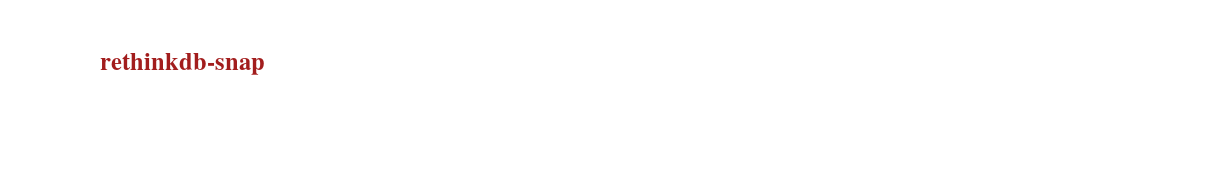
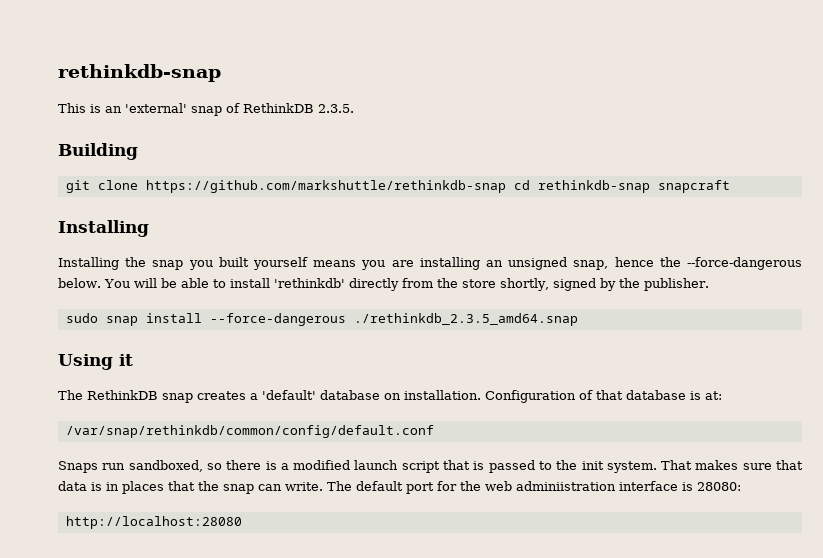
[100,53,265,75] rethinkdb-snap -> [58,64,221,82] [58,103,354,116] [58,143,138,160] [65,180,730,193] [58,220,149,237] [58,257,802,270] [58,278,709,291] [65,313,578,326] [58,354,133,370] [58,390,722,403] [65,425,434,438] [58,460,803,473] [58,481,741,494] [65,516,242,529] rethinkdb-snap // This is an 'external' snap of RethinkDB 2.3.5. // Building // git clone https://github.com/markshuttle/rethinkdb-snap cd rethinkdb-snap snapcraft // Installing // Installing the snap you built yourself means you are installing an unsigned snap, hence the --force-dangerous below. You will be able to install 'rethinkdb' directly from the store shortly, signed by the publisher. // sudo snap install --force-dangerous ./rethinkdb_2.3.5_amd64.snap // Using it // The RethinkDB snap creates a 'default' database on installation. Configuration of that database is at: // /var/snap/rethinkdb/common/config/default.conf // Snaps run sandboxed, so there is a modified launch script that is passed to the init system. That makes sure that data is in places that the snap can write. The default port for the web adminiistration interface is 28080: // http://localhost:28080

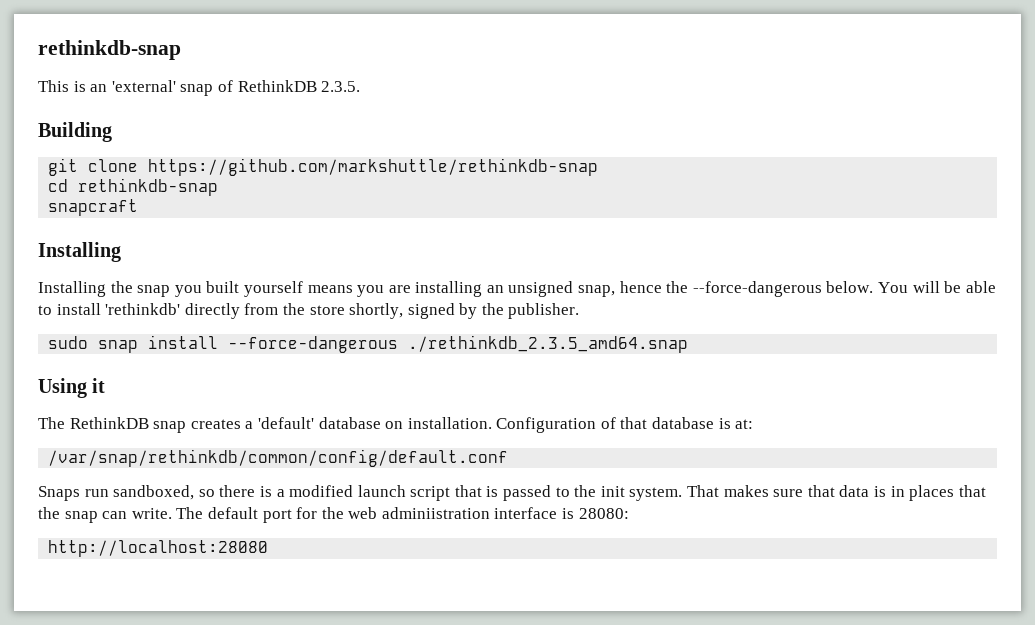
(506, 186) none -> (599, 167) //
(650, 186) none -> (219, 187) //

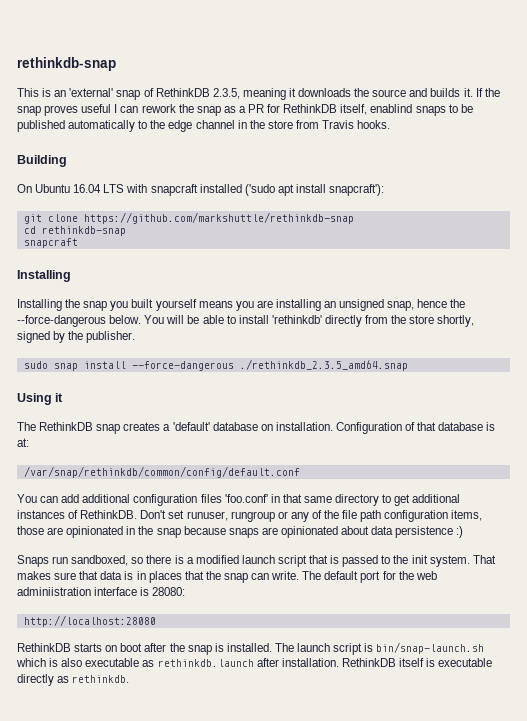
[321,81,361,92] [38,122,112,142] 2.3.5. // Building -> [212,88,500,100] [17,104,473,116] [17,120,391,132] [17,155,67,167] [17,184,385,196] 2.3.5, meaning it downloads the source and builds it. If the snap proves useful I can rework the snap as a PR for RethinkDB itself, enablind snaps to be published automatically to the edge channel in the store from Travis hooks. // Building // On Ubuntu 16.04 LTS with snapcraft installed ('sudo apt install snapcraft'):
(509, 458) none -> [17,494,461,506] [17,510,483,522] [17,526,464,538] // You can add additional configuration files 'foo.conf' in that same directory to get additional instances of RethinkDB. Don't set runuser, rungroup or any of the file path configuration items, those are opinionated in the snap because snaps are opinionated about data persistence :)
(269, 548) none -> [17,642,485,655] [16,658,493,667] [17,674,130,686] // RethinkDB starts on boot after the snap is installed. The launch script is bin/snap-launch.sh which is also executable as rethinkdb.launch after installation. RethinkDB itself is executable directly as rethinkdb.

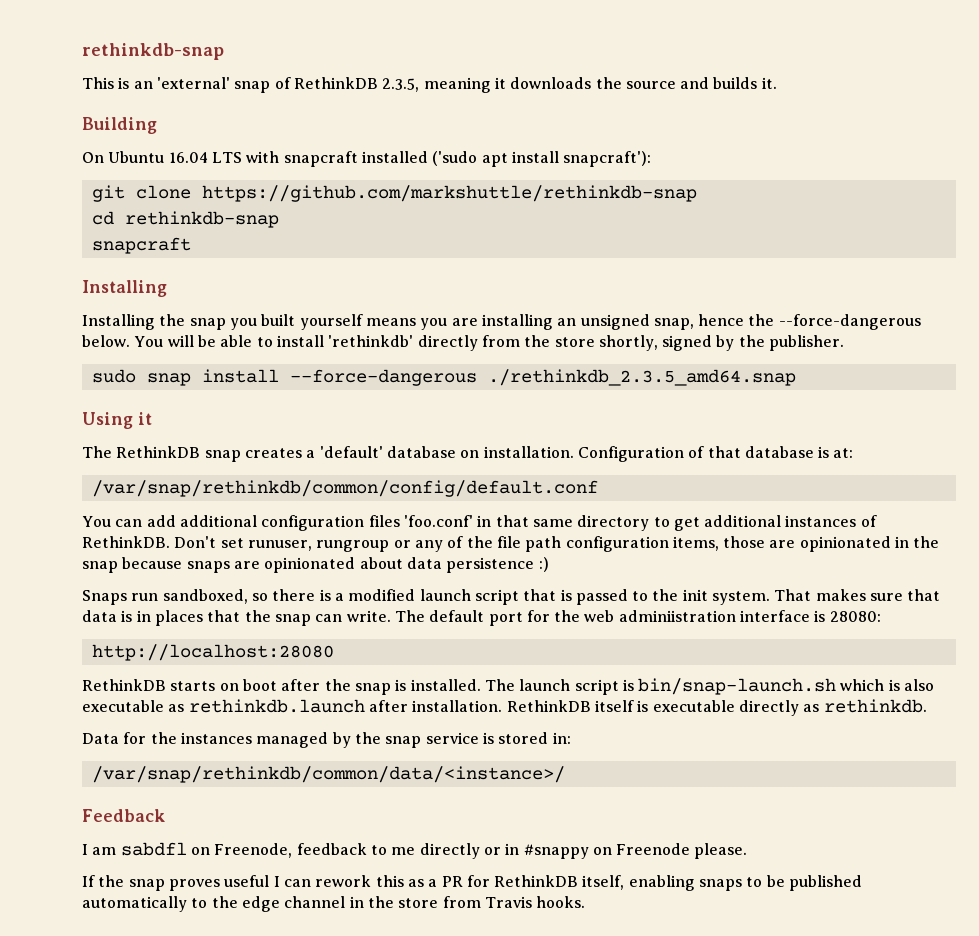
[475,88,500,97] [17,104,473,116] [17,120,391,132] If the snap proves useful I can rework the snap as a PR for RethinkDB itself, enablind snaps to be published automatically to the edge channel in the store from Travis hooks. -> (777, 83) none
(130, 679) none -> [82,732,571,748] [91,766,565,783] [82,809,165,822] [82,842,748,859] [82,875,863,891] [82,896,586,912] // Data for the instances managed by the snap service is stored in: // /var/snap/rethinkdb/common/data/<instance>/ // Feedback // I am sabdfl on Freenode, feedback to me directly or in #snappy on Freenode please. // If the snap proves useful I can rework this as a PR for RethinkDB itself, enabling snaps to be published automatically to the edge channel in the store from Travis hooks.

